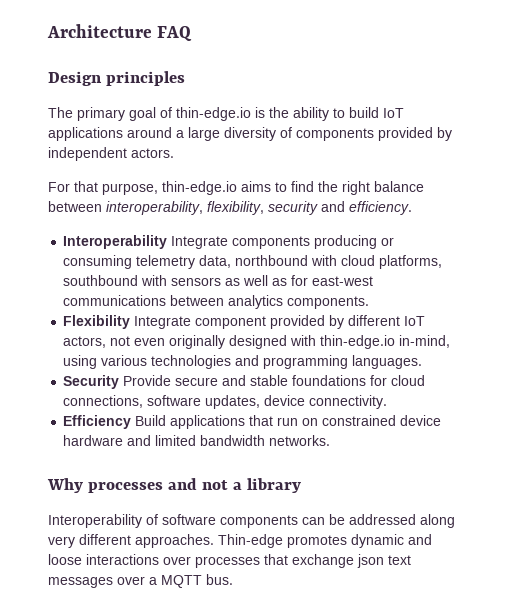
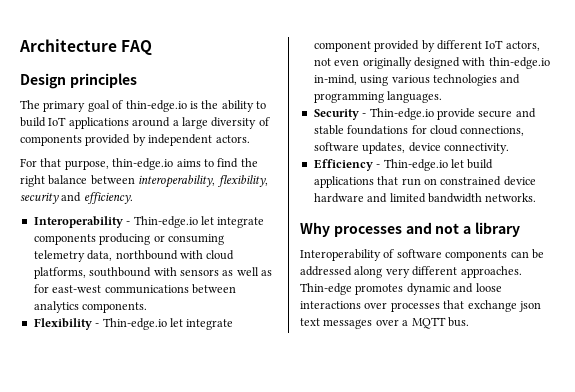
[171,236,229,249] Integrate -> [126,216,265,228] - Thin-edge.io let integrate
[134,316,192,329] Integrate -> [95,318,234,330] - Thin-edge.io let integrate
[123,375,172,386] Provide -> [362,108,475,120] - Thin-edge.io provide
[135,415,167,426] Build -> [376,159,494,171] - Thin-edge.io let build

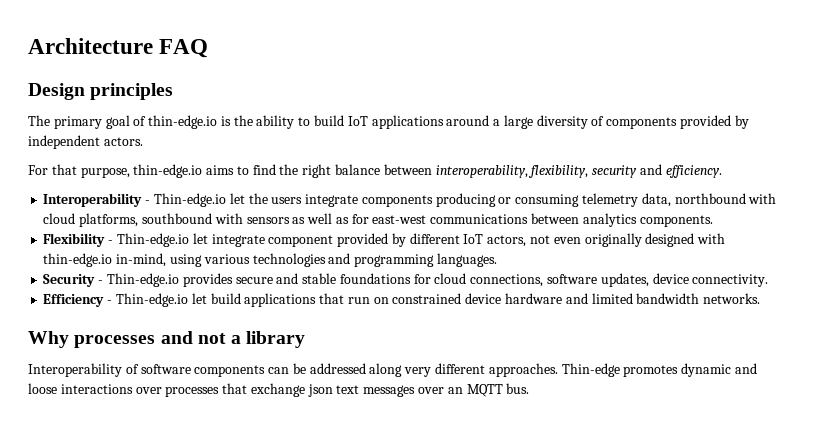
(214, 220) none -> [248,193,303,204] the users
[436,108,475,120] provide -> [182,273,233,287] provides
[402,320,409,326] a -> [447,387,463,394] an

